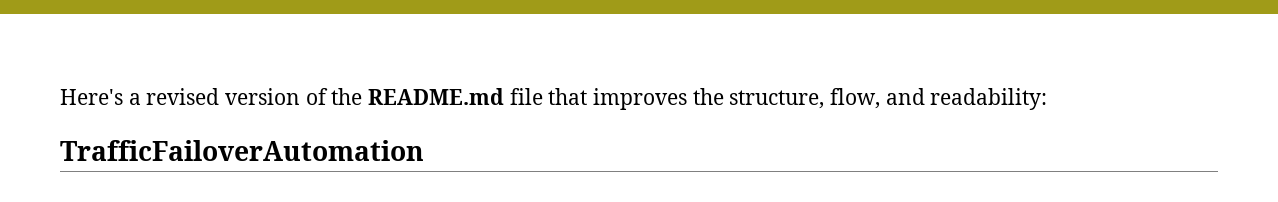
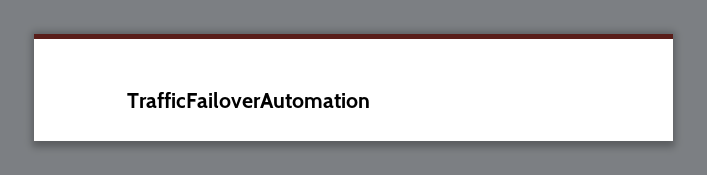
[60,88,1048,110] Here's a revised version of the README.md file that improves the structure, flow, and readability: // -> (127, 100) none

